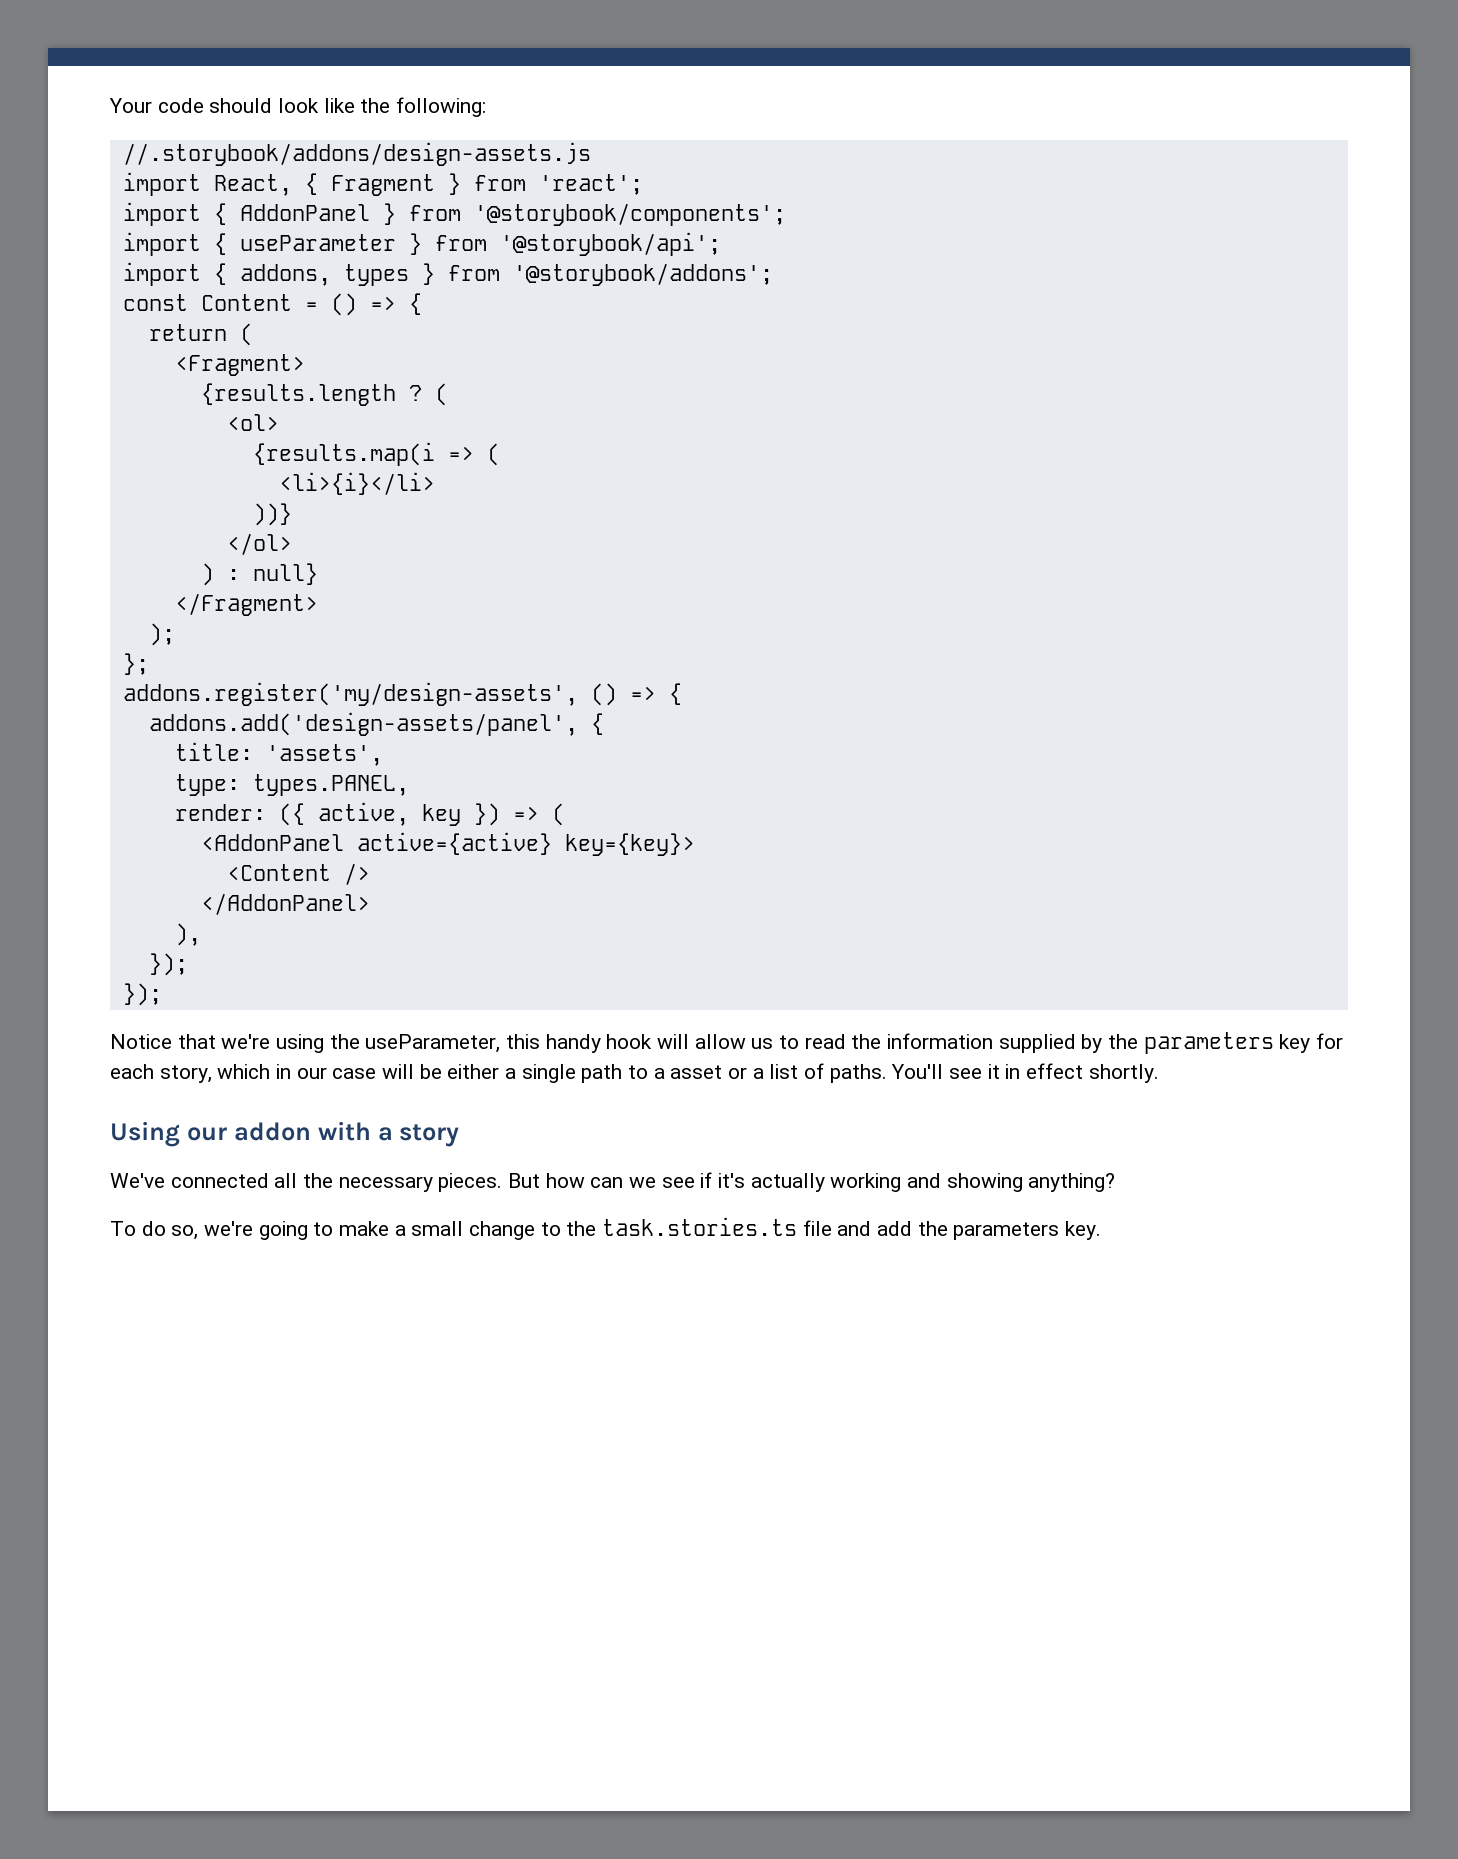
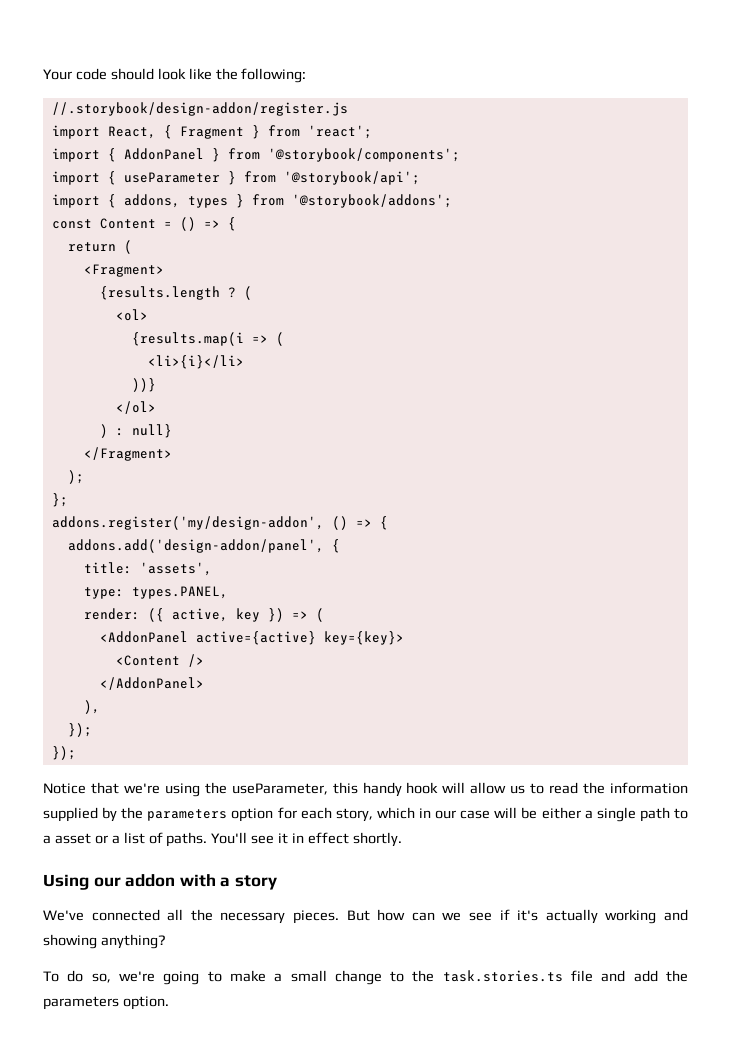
[122,142,591,166] //.storybook/addons/design-assets.js -> [51,102,348,116] //.storybook/design-addon/register.js
[122,682,682,706] [148,712,578,736] addons.register('my/design-assets', () => { // addons.add('design-assets/panel', -> [51,516,388,530] [67,539,324,553] addons.register('my/design-addon', () => { // addons.add('design-addon/panel',
[1279,1034,1311,1053] key -> [231,808,274,822] option
[1065,1221,1102,1240] key. -> [122,996,169,1010] option.

